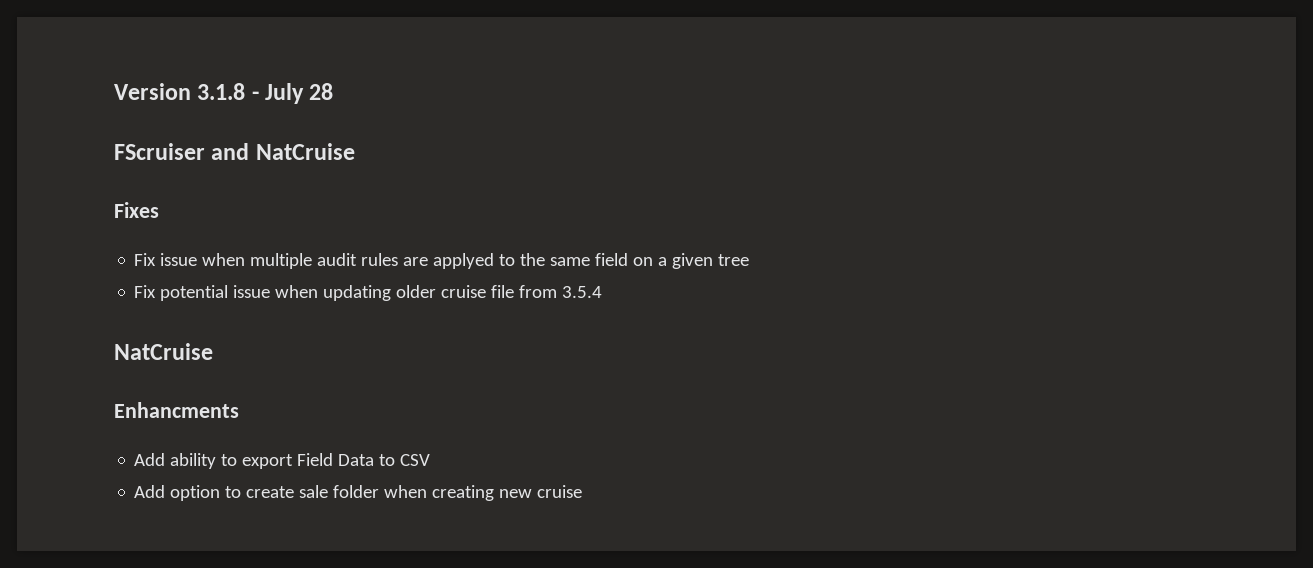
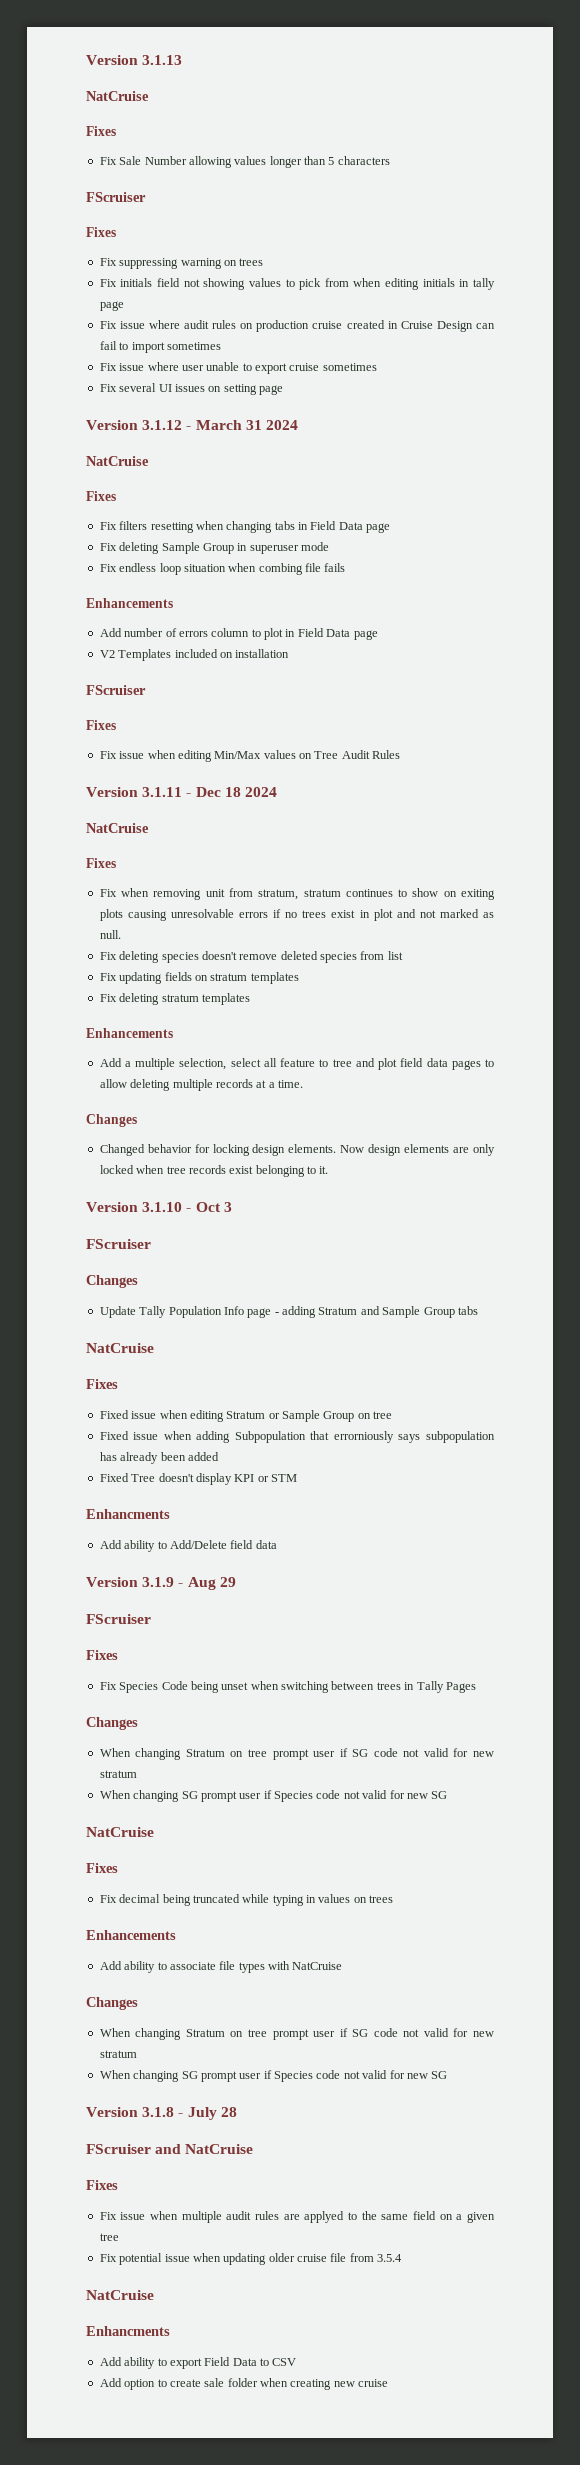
[114,83,191,100] Version -> [86,55,183,65] [86,91,149,101] [86,126,116,136] [99,156,390,168] [86,192,146,202] [86,227,116,237] [99,258,264,269] [99,278,495,290] [99,301,124,311] [99,320,496,332] [99,341,221,353] [99,362,377,374] [99,383,283,395] [86,420,298,430] [86,456,149,466] [86,491,116,501] [99,521,391,533] [99,542,329,554] [99,563,346,575] [86,598,173,608] [99,628,378,640] [99,649,290,661] [86,685,146,695] [86,720,116,730] [99,750,401,762] [86,787,277,797] [86,823,149,833] [86,858,116,868] [99,888,495,900] [99,909,495,921] [99,930,121,939] [99,951,403,963] [99,972,299,984] [99,993,250,1005] [86,1028,173,1038] [99,1058,494,1070] [99,1079,303,1091] [86,1114,137,1127] [99,1144,496,1156] [99,1165,329,1177] [86,1202,232,1212] [86,1239,151,1249] [86,1275,138,1288] [99,1306,478,1318] [86,1343,154,1353] [86,1379,118,1389] [99,1410,393,1422] [99,1431,495,1443] [99,1452,219,1464] [99,1473,297,1485] [86,1509,170,1519] [99,1540,277,1552] [86,1577,236,1590] [86,1614,151,1624] [86,1650,118,1660] [99,1681,476,1693] [86,1717,138,1730] [99,1748,495,1760] [99,1770,137,1778] [99,1790,448,1802] [86,1827,154,1837] [86,1863,118,1873] [99,1894,394,1906] [86,1930,176,1940] [99,1961,343,1973] [86,1997,138,2010] [99,2028,495,2040] [99,2050,137,2058] [99,2070,448,2082] [86,2107,138,2117] Version 3.1.13 // NatCruise // Fixes // Fix Sale Number allowing values longer than 5 characters // FScruiser // Fixes // Fix suppressing warning on trees // Fix initials field not showing values to pick from when editing initials in tally page // Fix issue where audit rules on production cruise created in Cruise Design can fail to import sometimes // Fix issue where user unable to export cruise sometimes // Fix several UI issues on setting page // Version 3.1.12 - March 31 2024 // NatCruise // Fixes // Fix filters resetting when changing tabs in Field Data page // Fix deleting Sample Group in superuser mode // Fix endless loop situation when combing file fails // Enhancements // Add number of errors column to plot in Field Data page // V2 Templates included on installation // FScruiser // Fixes // Fix issue when editing Min/Max values on Tree Audit Rules // Version 3.1.11 - Dec 18 2024 // NatCruise // Fixes // Fix when removing unit from stratum, stratum continues to show on exiting plots causing unresolvable errors if no trees exist in plot and not marked as null. // Fix deleting species doesn't remove deleted species from list // Fix updating fields on stratum templates // Fix deleting stratum templates // Enhancements // Add a multiple selection, select all feature to tree and plot field data pages to allow deleting multiple records at a time. // Changes // Changed behavior for locking design elements. Now design elements are only locked when tree records exist belonging to it. // Version 3.1.10 - Oct 3 // FScruiser // Changes // Update Tally Population Info page - adding Stratum and Sample Group tabs // NatCruise // Fixes // Fixed issue when editing Stratum or Sample Group on tree // Fixed issue when adding Subpopulation that errorniously says subpopulation has already been added // Fixed Tree doesn't display KPI or STM // Enhancments // Add ability to Add/Delete field data // Version 3.1.9 - Aug 29 // FScruiser // Fixes // Fix Species Code being unset when switching between trees in Tally Pages // Changes // When changing Stratum on tree prompt user if SG code not valid for new stratum // When changing SG prompt user if Species code not valid for new SG // NatCruise // Fixes // Fix decimal being truncated while typing in values on trees // Enhancements // Add ability to associate file types with NatCruise // Changes // When changing Stratum on tree prompt user if SG code not valid for new stratum // When changing SG prompt user if Species code not valid for new SG // Version

